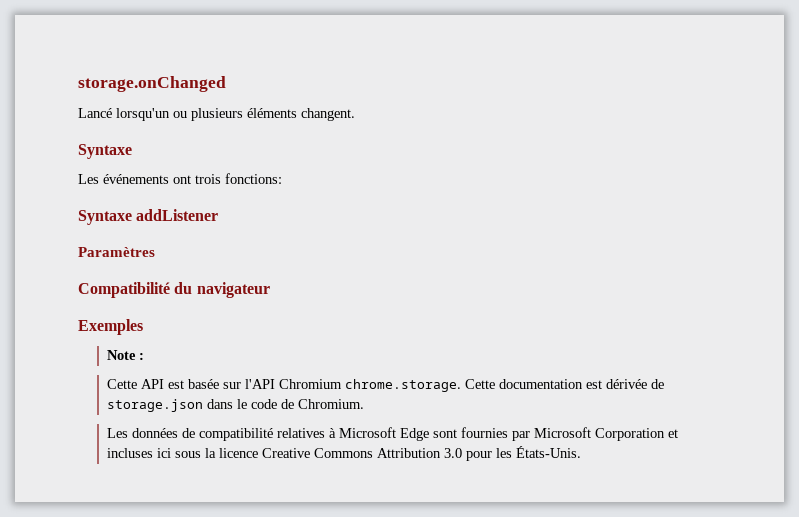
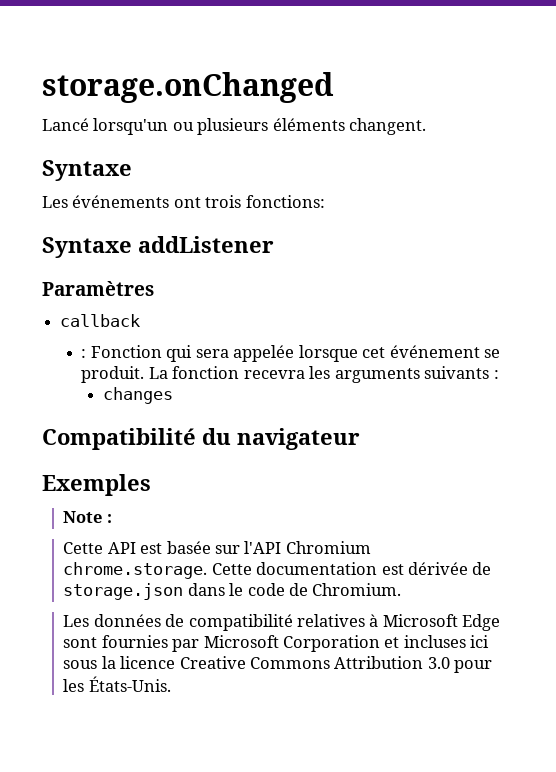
(155, 252) none -> [60,314,141,327] [81,345,501,362] [81,366,499,383] [102,387,173,404] // callback // : Fonction qui sera appelée lorsque cet événement se produit. La fonction recevra les arguments suivants : // changes

